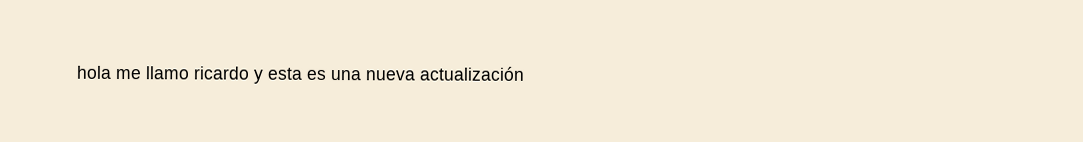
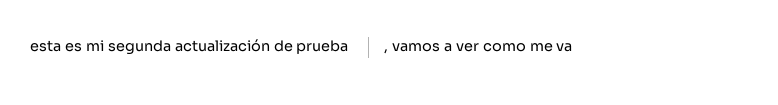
[76,65,525,84] hola me llamo ricardo y esta es una nueva actualización -> [30,39,573,55] esta es mi segunda actualización de prueba , vamos a ver como me va

